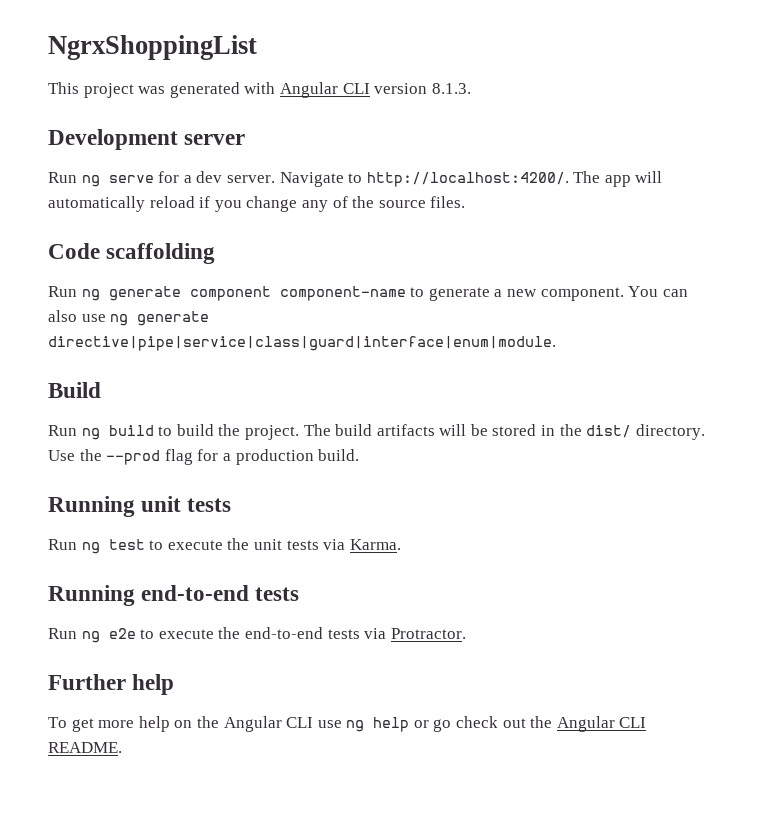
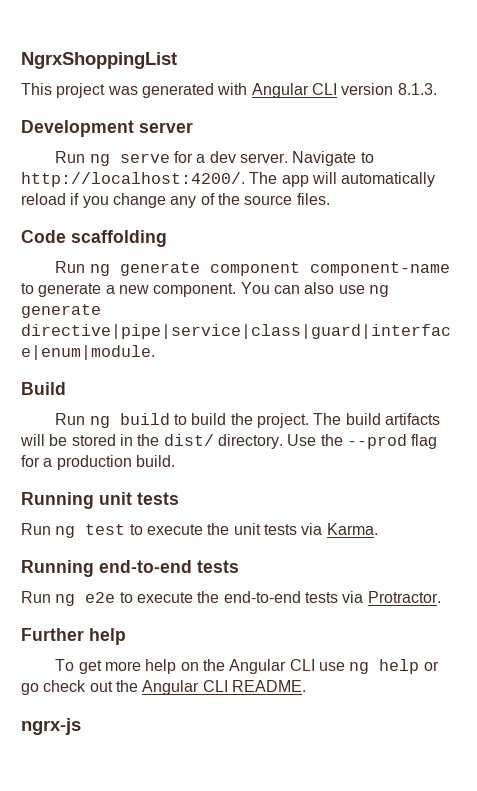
(122, 747) none -> [21,718,81,735] // ngrx-js

